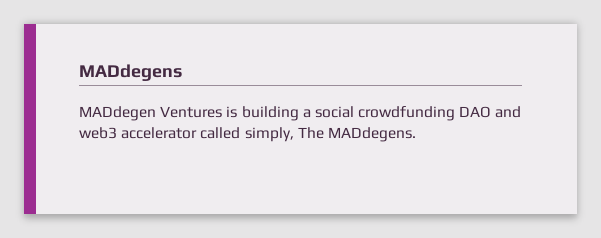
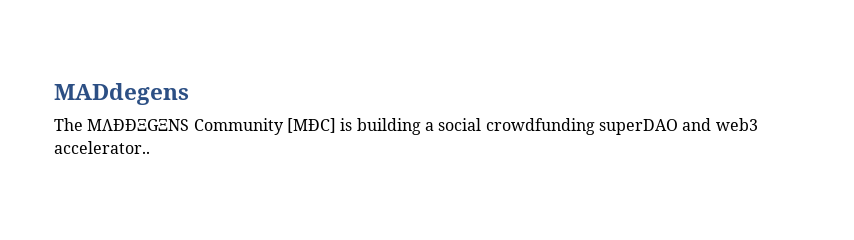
[79,106,223,121] MADdegen Ventures -> [54,118,336,135] The MΛĐĐΞGΞNS Community [MĐC]
[459,106,492,118] DAO -> [598,119,678,135] superDAO
[121,127,416,142] accelerator called simply, The MADdegens. -> [54,141,150,154] accelerator..

